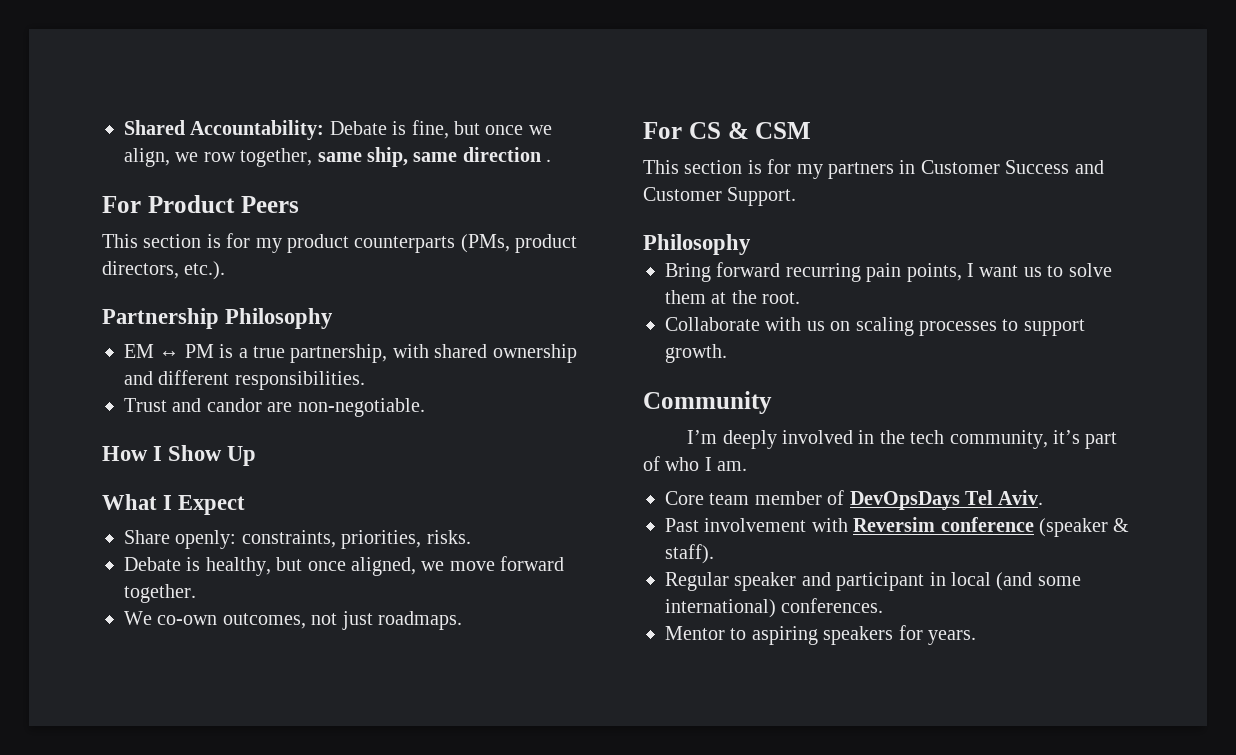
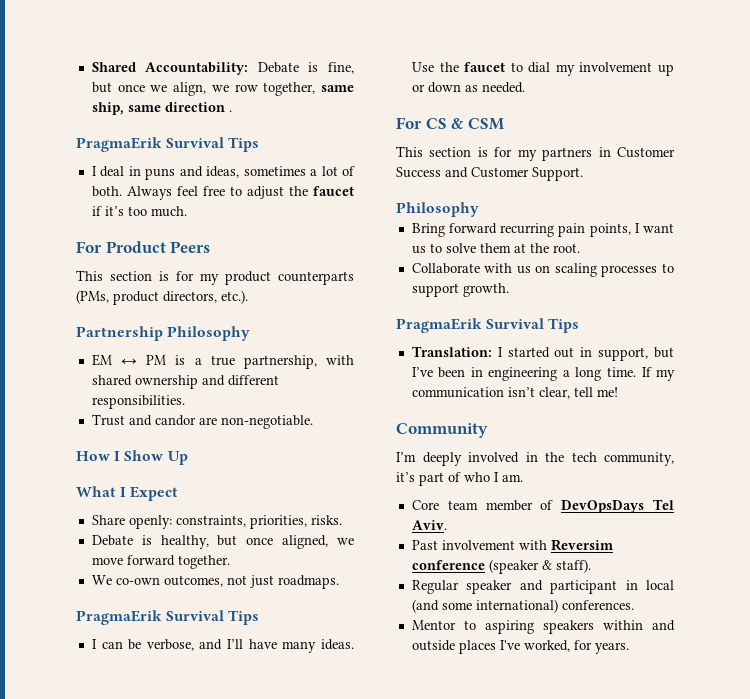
(552, 160) none -> [76,137,260,152] [91,166,355,180] [91,186,354,200] [91,206,187,217] // PragmaErik Survival Tips // I deal in puns and ideas, sometimes a lot of both. Always feel free to adjust the faucet if it’s too much.
(462, 620) none -> [76,610,260,625] [91,639,354,653] [411,62,674,76] [411,82,525,93] // PragmaErik Survival Tips // I can be verbose, and I’ll have many ideas. Use the faucet to dial my involvement up or down as needed.
(727, 353) none -> [396,318,580,333] [411,346,674,361] [411,367,675,381] [411,387,618,399] // PragmaErik Survival Tips // Translation: I started out in support, but I’ve been in engineering a long time. If my communication isn’t clear, tell me!
(894, 635) none -> [602,620,675,631] [411,640,570,654] within and outside places I've worked,

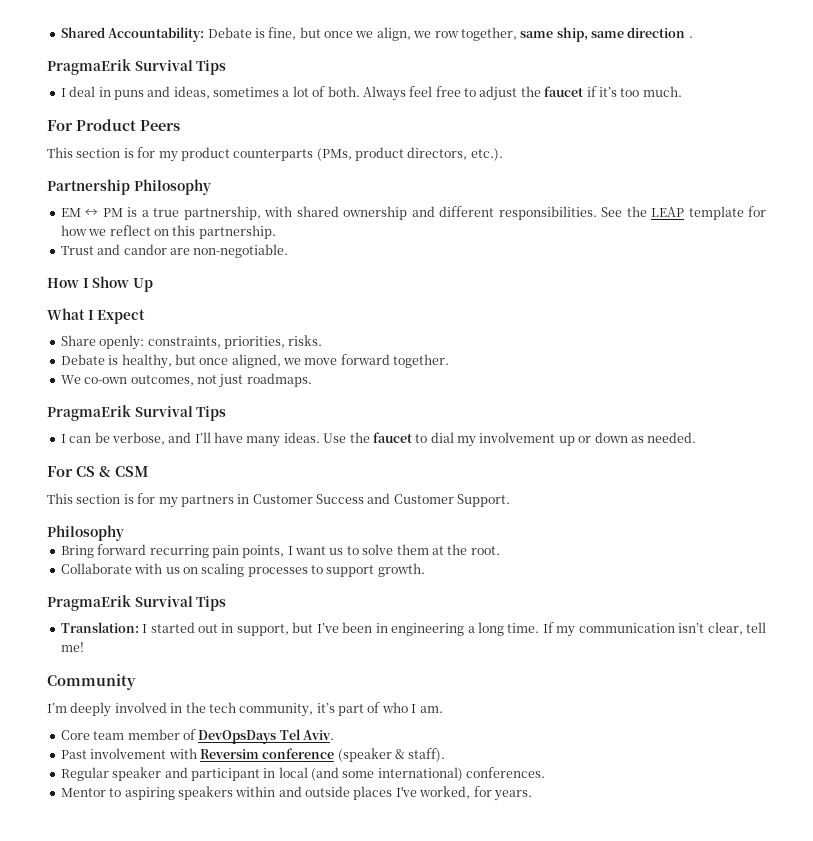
(185, 402) none -> [601,206,767,220] [60,225,276,239] See the LEAP template for how we reflect on this partnership.

